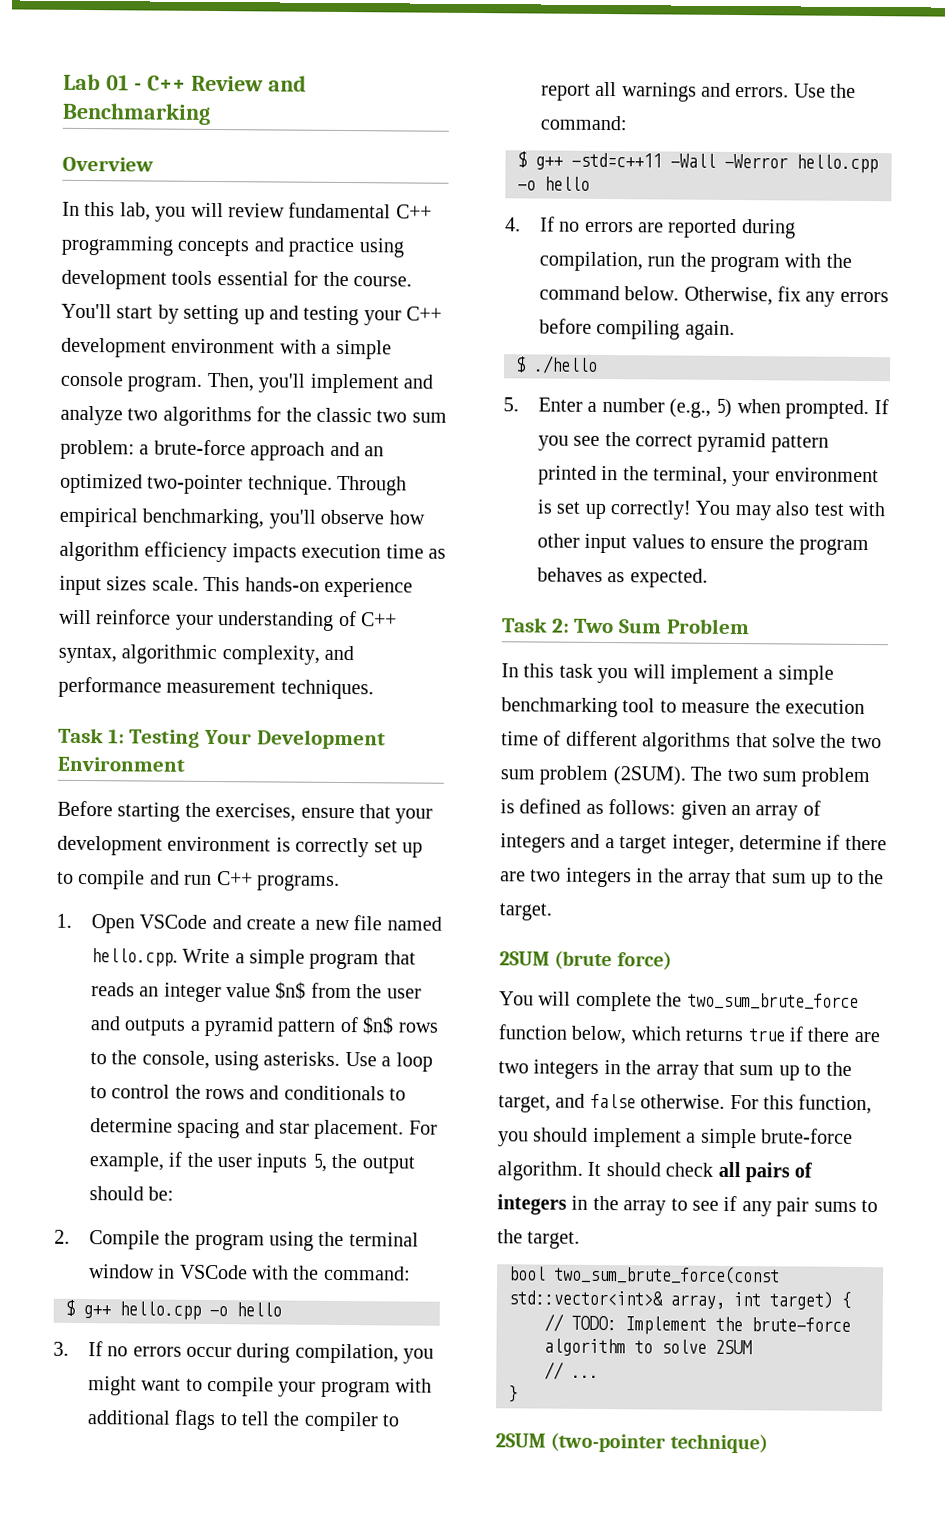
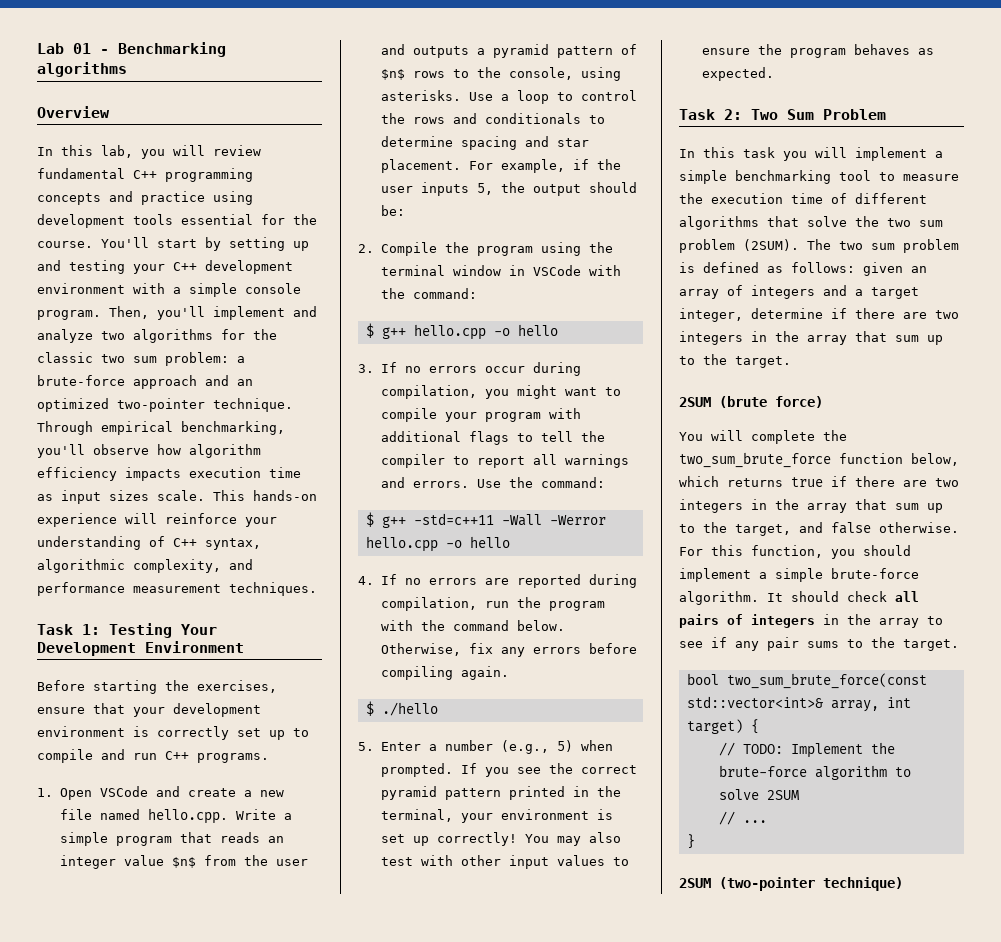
[146,75,307,92] C++ Review and -> (109, 51) none
(211, 113) none -> [37,62,127,77] algorithms

